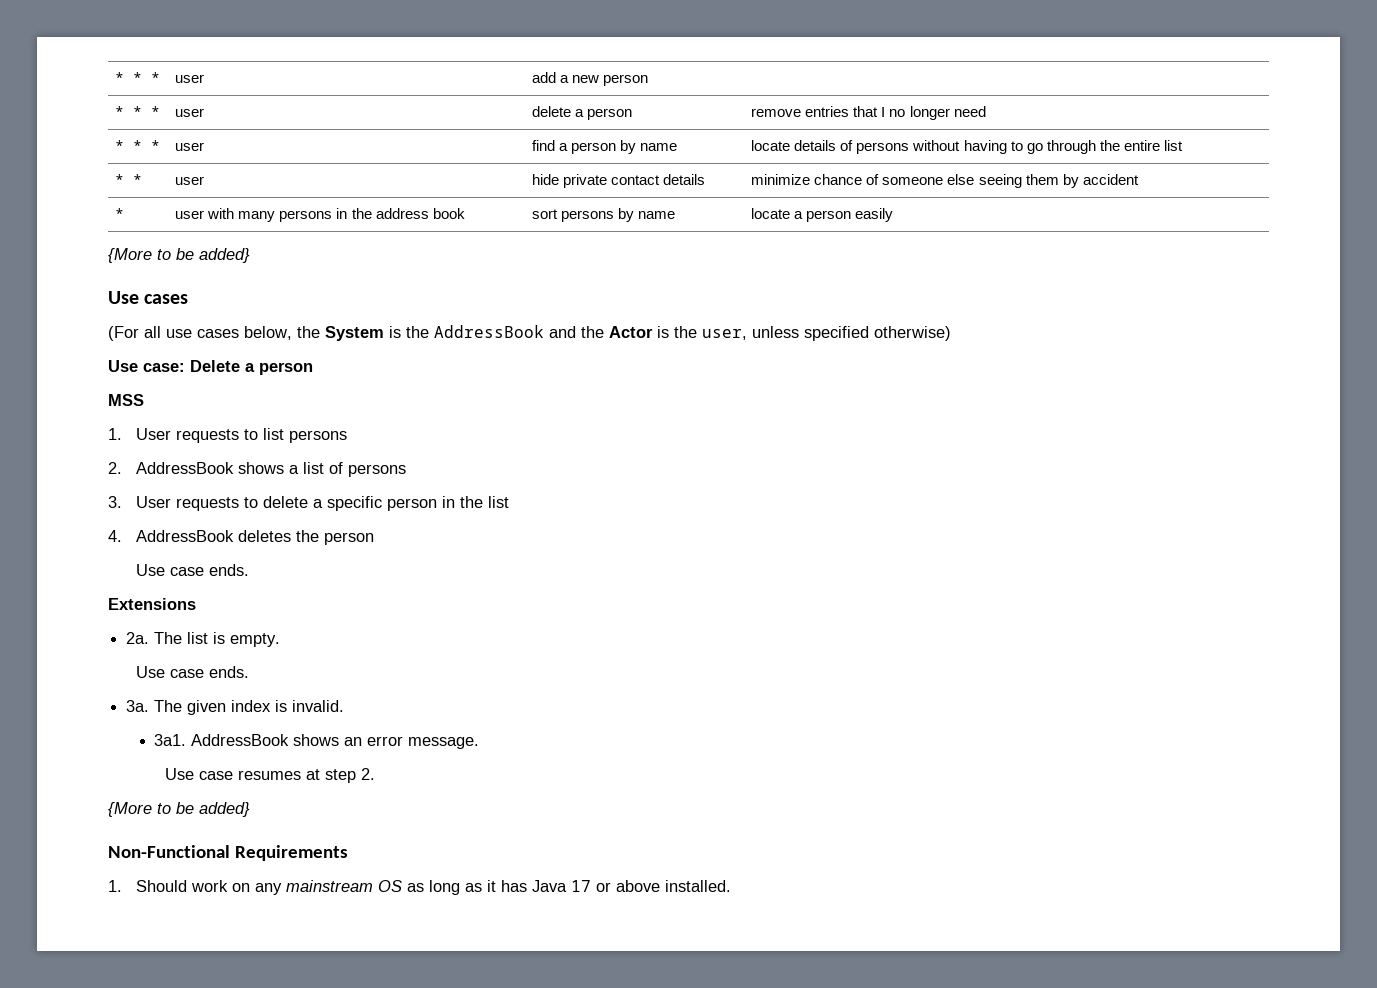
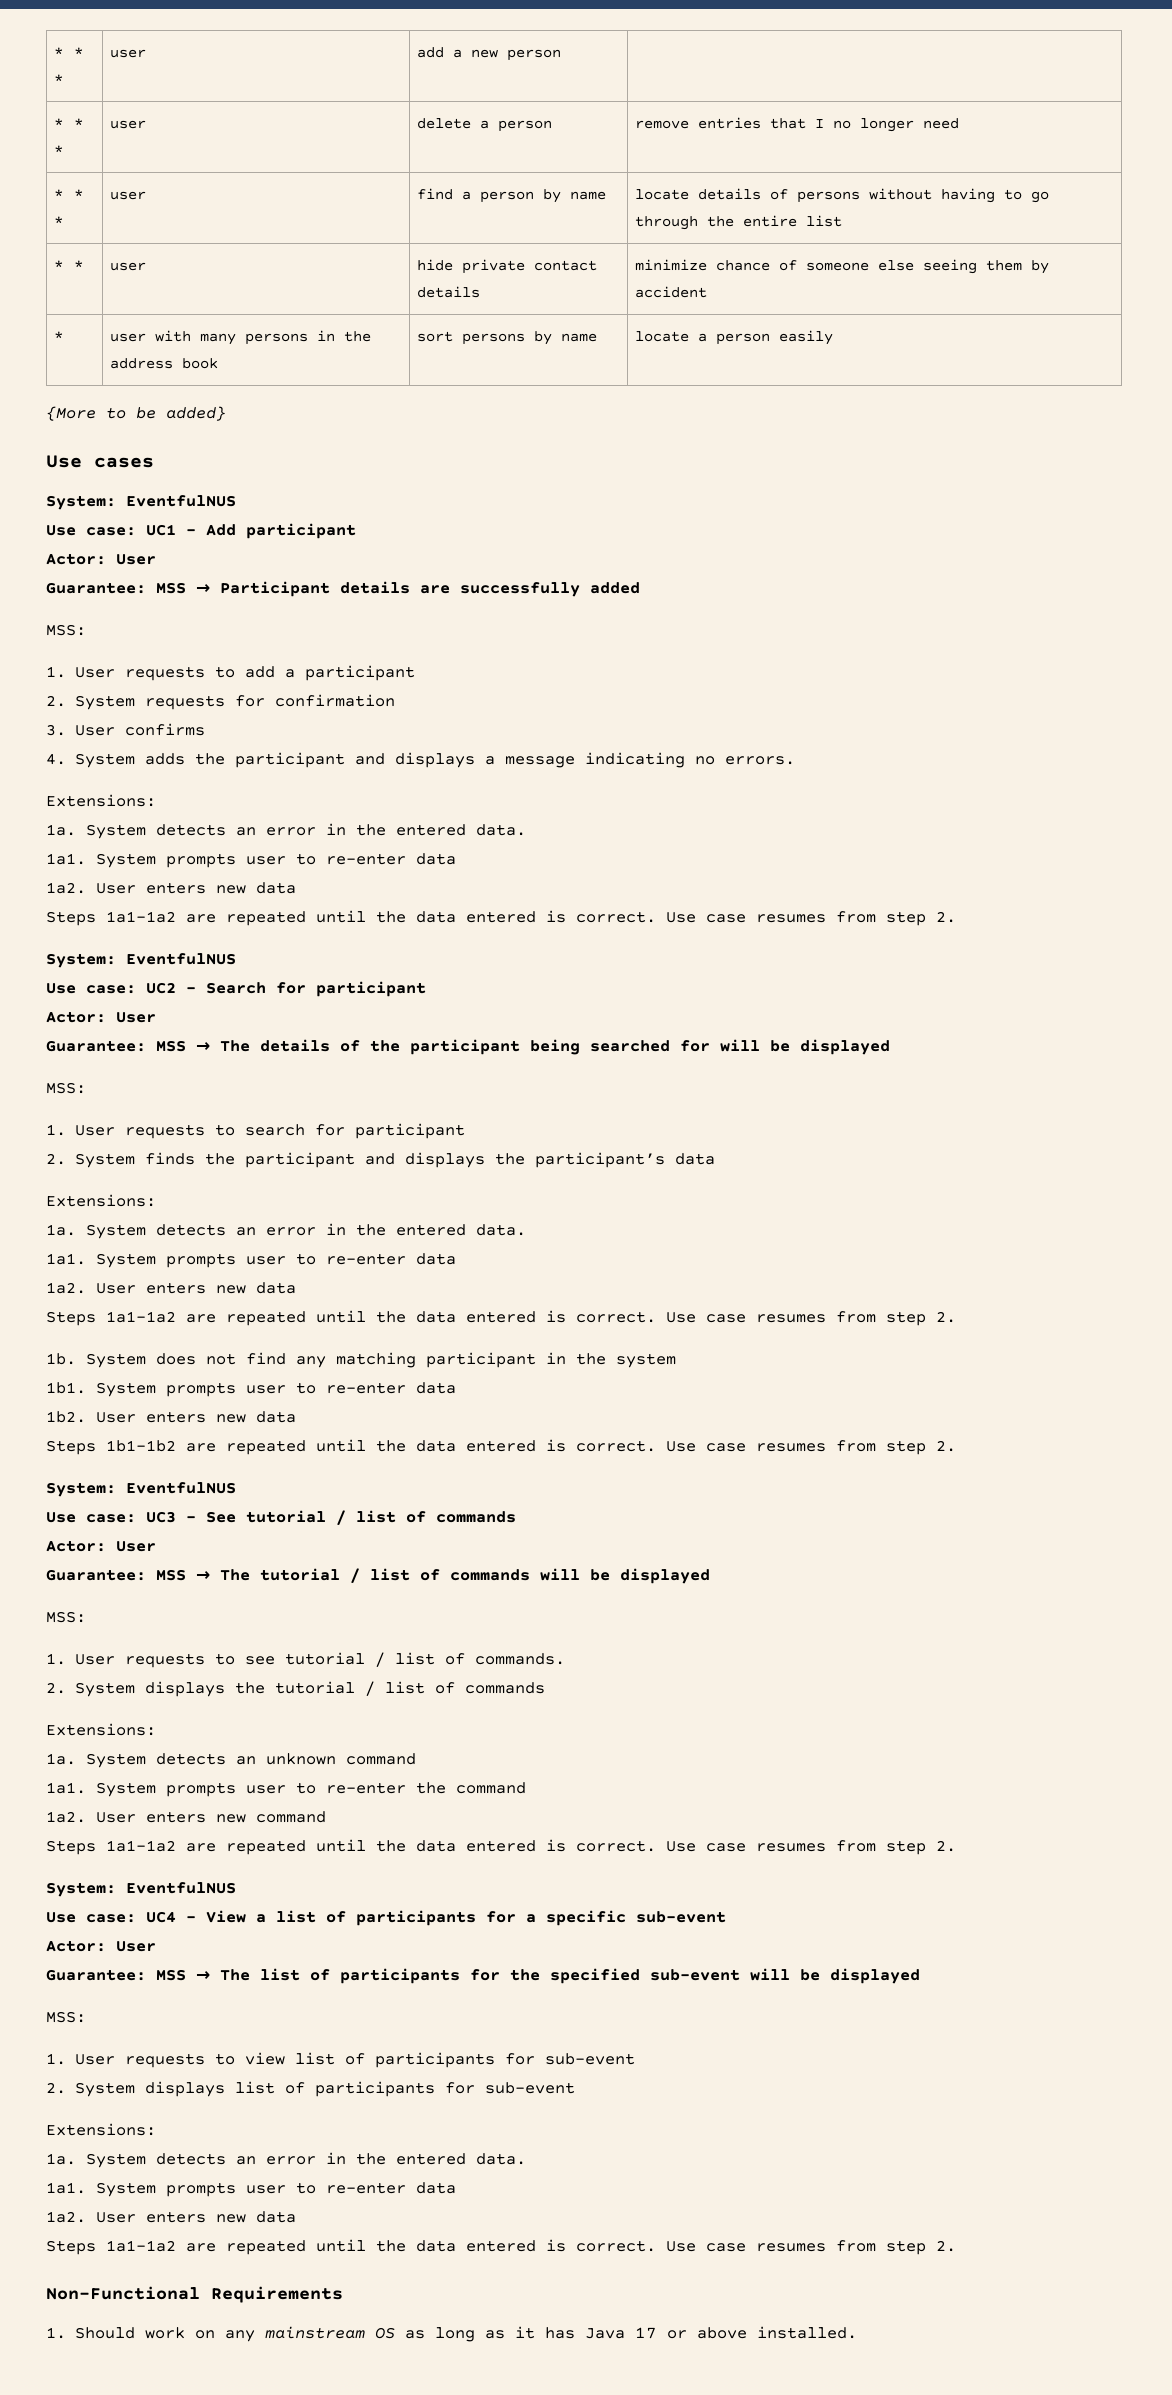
[108,325,951,341] [108,360,313,375] [108,394,144,406] [108,428,348,443] [108,462,407,477] [108,496,510,511] [108,530,375,545] [136,564,250,576] [108,598,196,610] [126,632,281,647] [136,666,250,678] [126,700,345,715] [154,734,480,749] [164,768,375,783] [108,802,250,817] (For all use cases below, the System is the AddressBook and the Actor is the user, unless specified otherwise) // Use case: Delete a person // MSS // 1. User requests to list persons // 2. AddressBook shows a list of persons // 3. User requests to delete a specific person in the list // 4. AddressBook deletes the person // Use case ends. // Extensions // 2a. The list is empty. // Use case ends. // 3a. The given index is invalid. // 3a1. AddressBook shows an error message. // Use case resumes at step 2. // {More to be added} -> [46,495,236,510] [46,523,356,539] [46,553,156,565] [46,581,640,597] [46,624,86,636] [46,665,415,681] [46,694,395,710] [46,723,205,736] [46,752,795,768] [46,794,156,807] [46,823,526,839] [46,853,456,868] [46,882,296,894] [46,910,956,926] [46,953,236,968] [46,981,426,997] [46,1011,156,1023] [46,1039,890,1055] [46,1082,86,1094] [46,1123,465,1139] [46,1152,715,1168] [46,1194,156,1207] [46,1223,526,1239] [46,1253,456,1268] [46,1282,296,1294] [46,1310,956,1326] [46,1352,676,1368] [46,1382,456,1397] [46,1411,296,1423] [46,1439,956,1455] [46,1482,236,1497] [46,1510,516,1525] [46,1540,156,1552] [46,1568,710,1584] [46,1611,86,1623] [46,1652,565,1668] [46,1681,545,1697] [46,1723,156,1736] [46,1753,416,1768] [46,1782,526,1797] [46,1811,326,1823] [46,1839,956,1855] [46,1882,236,1897] [46,1910,726,1926] [46,1940,156,1952] [46,1968,920,1984] [46,2011,86,2023] [46,2052,635,2068] [46,2081,575,2097] [46,2123,156,2136] [46,2152,526,2168] [46,2182,456,2197] [46,2211,296,2223] [46,2239,956,2255] System: EventfulNUS // Use case: UC1 - Add participant // Actor: User // Guarantee: MSS → Participant details are successfully added // MSS: // 1. User requests to add a participant // 2. System requests for confirmation // 3. User confirms // 4. System adds the participant and displays a message indicating no errors. // Extensions: // 1a. System detects an error in the entered data. // 1a1. System prompts user to re-enter data // 1a2. User enters new data // Steps 1a1-1a2 are repeated until the data entered is correct. Use case resumes from step 2. // System: EventfulNUS // Use case: UC2 - Search for participant // Actor: User // Guarantee: MSS → The details of the participant being searched for will be displayed // MSS: // 1. User requests to search for participant // 2. System finds the participant and displays the participant’s data // Extensions: // 1a. System detects an error in the entered data. // 1a1. System prompts user to re-enter data // 1a2. User enters new data // Steps 1a1-1a2 are repeated until the data entered is correct. Use case resumes from step 2. // 1b. System does not find any matching participant in the system // 1b1. System prompts user to re-enter data // 1b2. User enters new data // Steps 1b1-1b2 are repeated until the data entered is correct. Use case resumes from step 2. // System: EventfulNUS // Use case: UC3 - See tutorial / list of commands // Actor: User // Guarantee: MSS → The tutorial / list of commands will be displayed // MSS: // 1. User requests to see tutorial / list of commands. // 2. System displays the tutorial / list of commands // Extensions: // 1a. System detects an unknown command // 1a1. System prompts user to re-enter the command // 1a2. User enters new command // Steps 1a1-1a2 are repeated until the data entered is correct. Use case resumes from step 2. // System: EventfulNUS // Use case: UC4 - View a list of participants for a specific sub-event // Actor: User // Guarantee: MSS → The list of participants for the specified sub-event will be displayed // MSS: // 1. User requests to view list of participants for sub-event // 2. System displays list of participants for sub-event // Extensions: // 1a. System detects an error in the entered data. // 1a1. System prompts user to re-enter data // 1a2. User enters new data // Steps 1a1-1a2 are repeated until the data entered is correct. Use case resumes from step 2.

